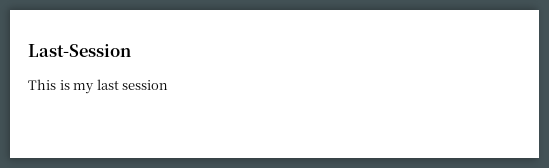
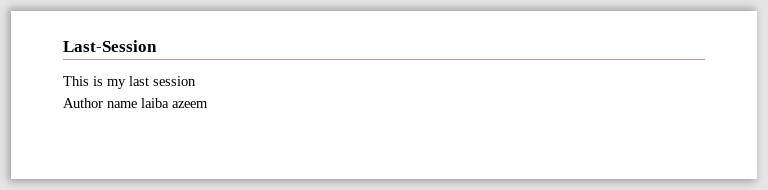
(169, 85) none -> [63,98,208,108] // Author name laiba azeem

